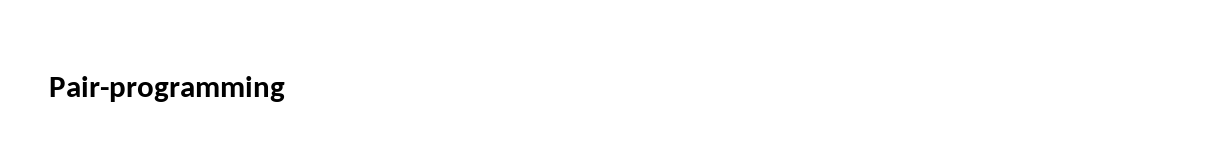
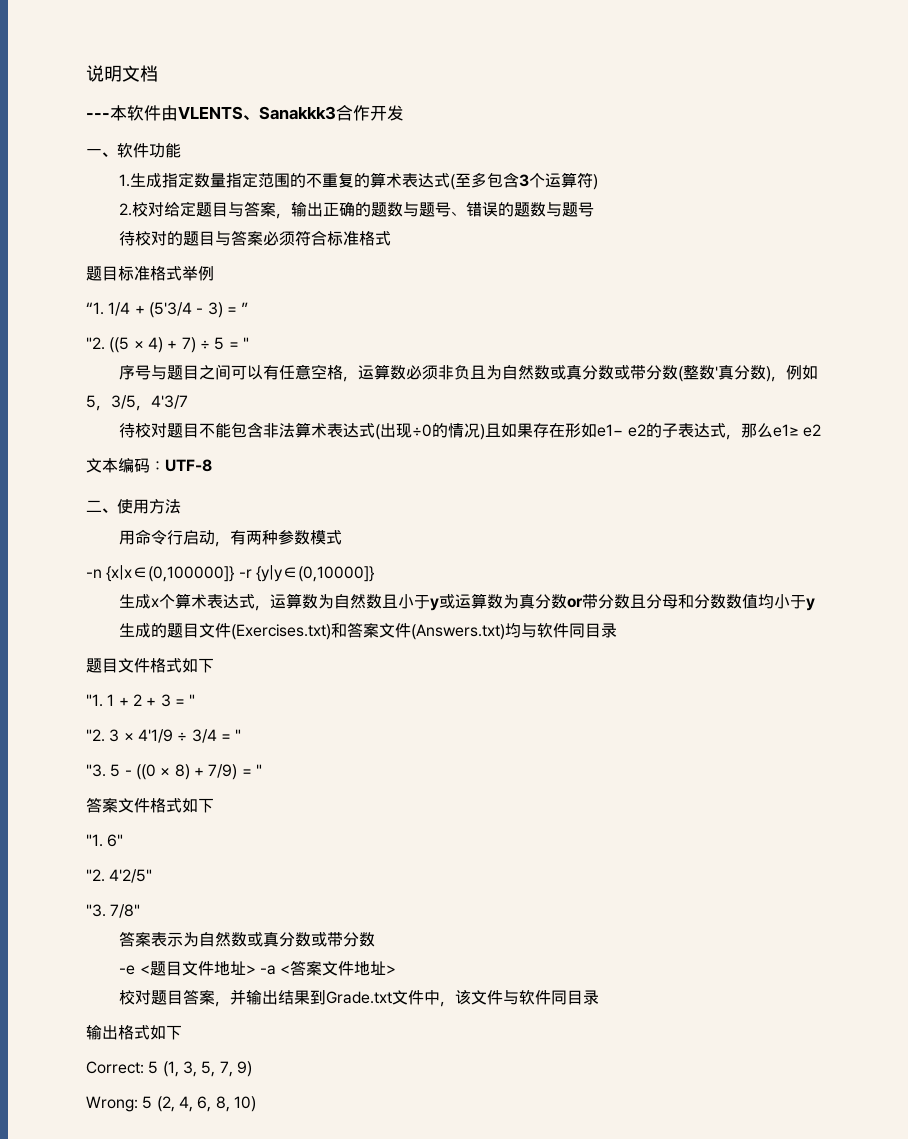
[49,76,285,102] Pair-programming -> [86,65,158,82] [86,105,404,121] [86,142,181,158] [119,172,599,190] [119,201,595,219] [119,230,392,246] [86,266,214,281] [86,302,249,318] [86,337,249,353] [119,364,819,382] [86,395,188,411] [119,422,822,440] [86,458,212,473] [86,499,181,514] [119,529,343,547] [86,565,374,582] [119,593,816,611] [119,622,618,640] [86,658,214,673] [86,694,196,707] [86,729,242,743] [86,764,262,780] [86,797,214,813] [86,834,124,847] [86,869,153,883] [86,904,141,918] [119,931,376,947] [119,960,397,976] [119,989,600,1007] [86,1025,182,1040] [86,1061,252,1077] [86,1096,256,1112] 说明文档 // ---本软件由VLENTS、Sanakkk3合作开发 // 一、软件功能 // 1.生成指定数量指定范围的不重复的算术表达式(至多包含3个运算符) // 2.校对给定题目与答案，输出正确的题数与题号、错误的题数与题号 // 待校对的题目与答案必须符合标准格式 // 题目标准格式举例 // “1. 1/4 + (5'3/4 - 3) = ” // "2. ((5 × 4) + 7) ÷ 5 = " // 序号与题目之间可以有任意空格，运算数必须非负且为自然数或真分数或带分数(整数'真分数)，例如5，3/5，4'3/7 // 待校对题目不能包含非法算术表达式(出现÷0的情况)且如果存在形如e1− e2的子表达式，那么e1≥ e2 // 文本编码：UTF-8 // 二、使用方法 // 用命令行启动，有两种参数模式 // -n {x|x∈(0,100000]} -r {y|y∈(0,10000]} // 生成x个算术表达式，运算数为自然数且小于y或运算数为真分数or带分数且分母和分数数值均小于y // 生成的题目文件(Exercises.txt)和答案文件(Answers.txt)均与软件同目录 // 题目文件格式如下 // "1. 1 + 2 + 3 = " // "2. 3 × 4'1/9 ÷ 3/4 = " // "3. 5 - ((0 × 8) + 7/9) = " // 答案文件格式如下 // "1. 6" // "2. 4'2/5" // "3. 7/8" // 答案表示为自然数或真分数或带分数 // -e <题目文件地址> -a <答案文件地址> // 校对题目答案，并输出结果到Grade.txt文件中，该文件与软件同目录 // 输出格式如下 // Correct: 5 (1, 3, 5, 7, 9) // Wrong: 5 (2, 4, 6, 8, 10)

